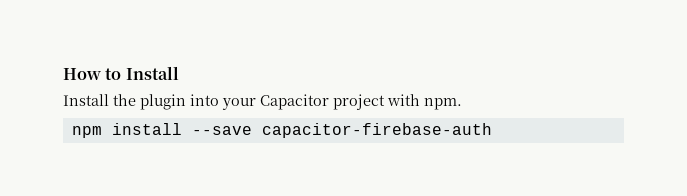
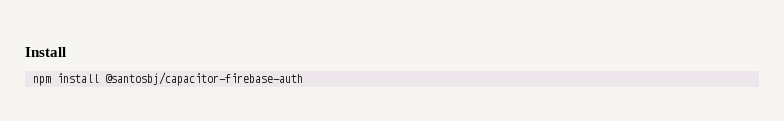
[63,66,179,80] [63,94,462,110] How to Install // Install the plugin into your Capacitor project with npm. -> [25,47,66,57] Install
[191,123,492,138] --save capacitor-firebase-auth -> [104,72,303,86] @santosbj/capacitor-firebase-auth

